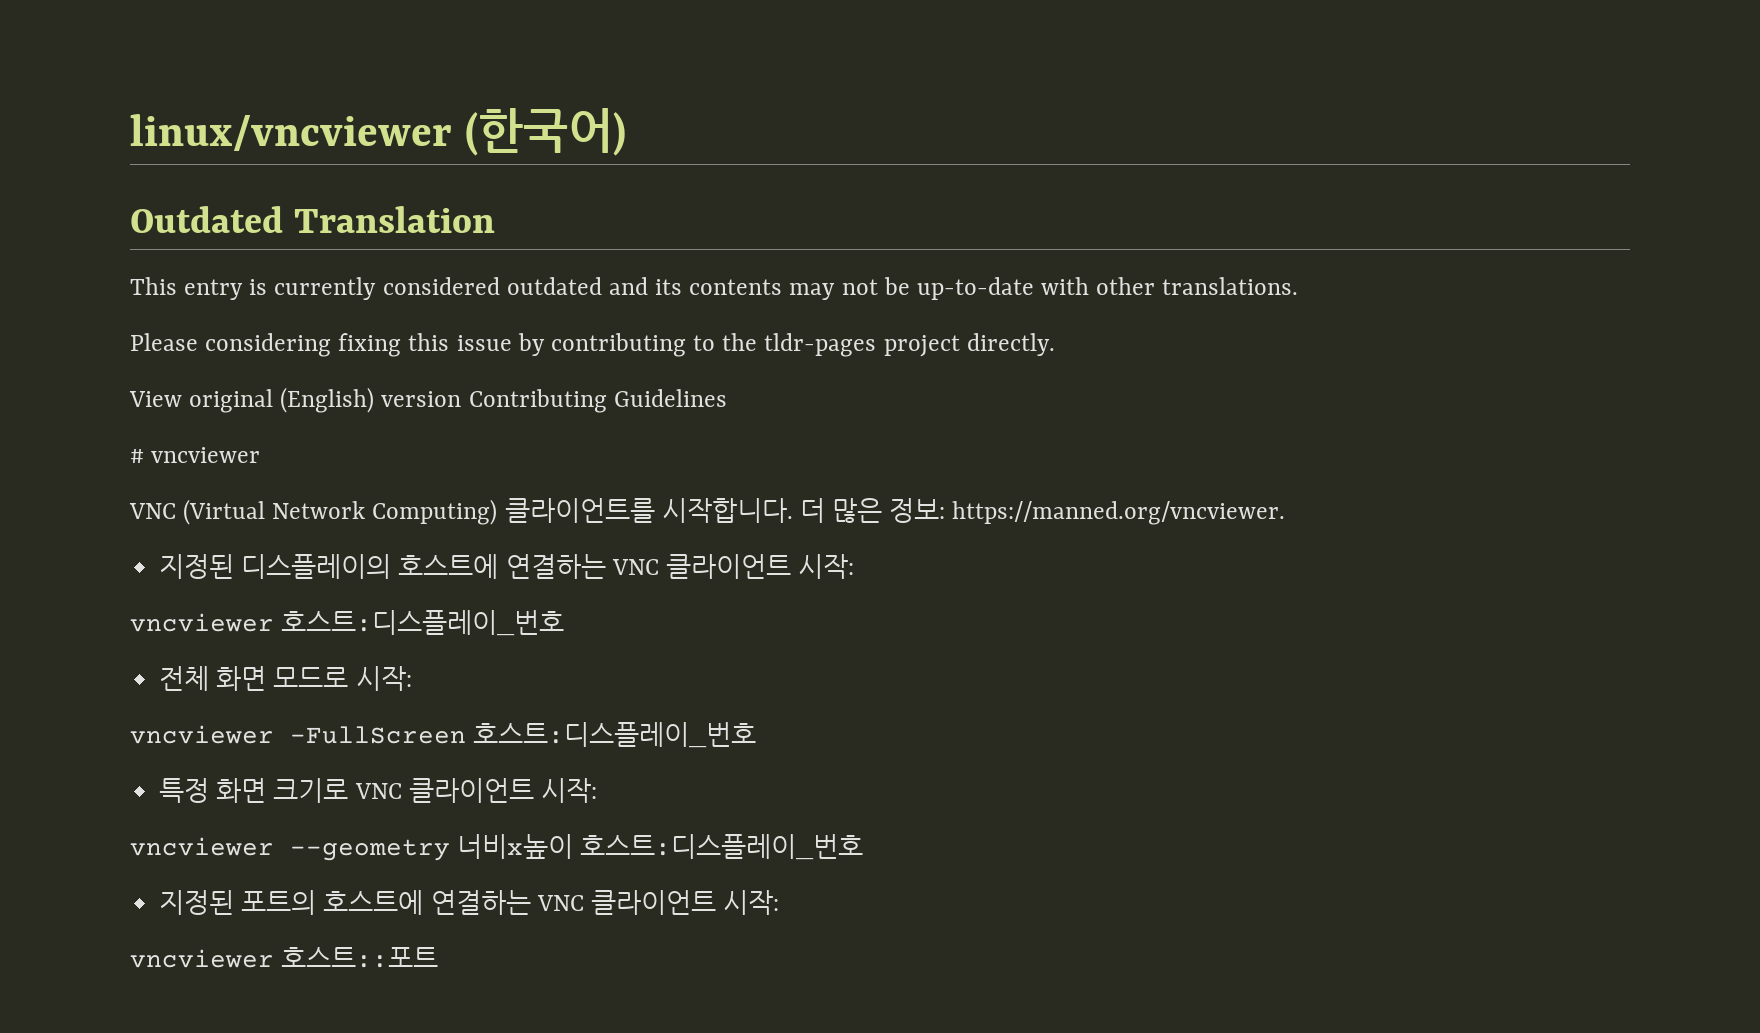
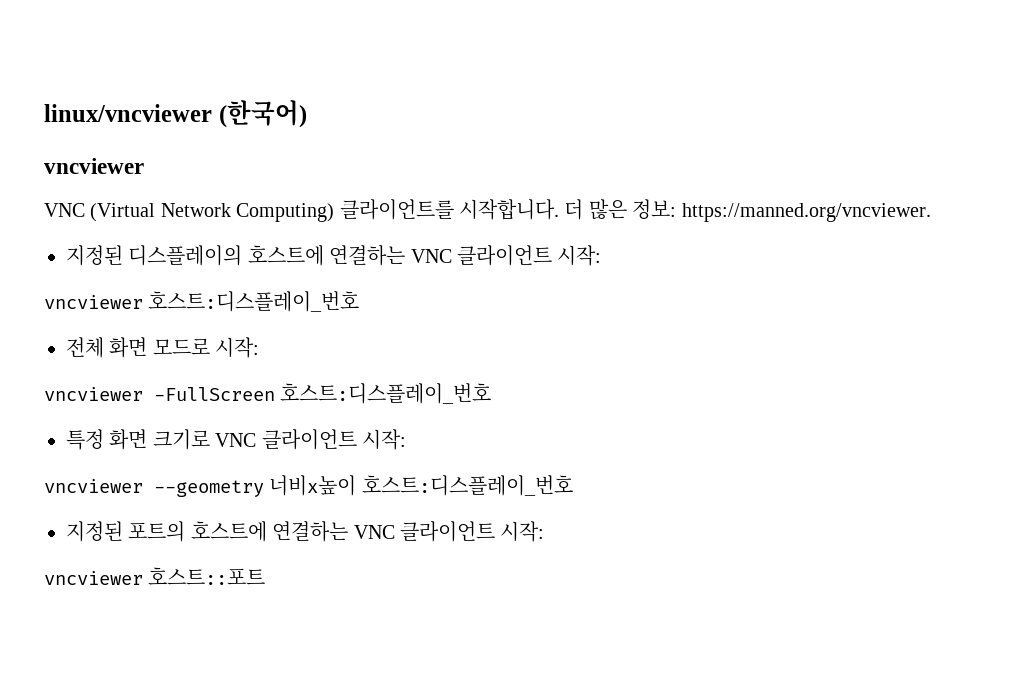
[130,206,496,233] [130,277,1299,300] [130,333,1055,357] [129,387,727,413] [130,449,144,463] Outdated Translation // This entry is currently considered outdated and its contents may not be up-to-date with other translations. // Please considering fixing this issue by contributing to the tldr-pages project directly. // View original (English) version Contributing Guidelines // # -> (307, 114) none

